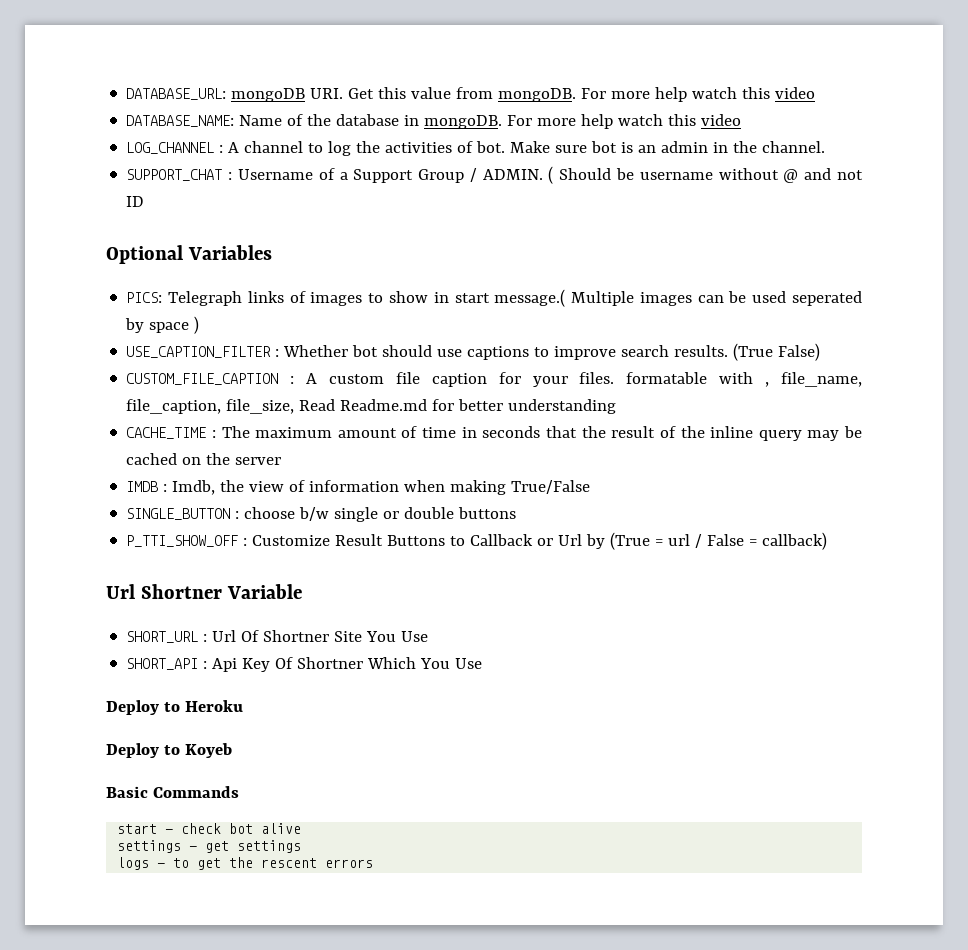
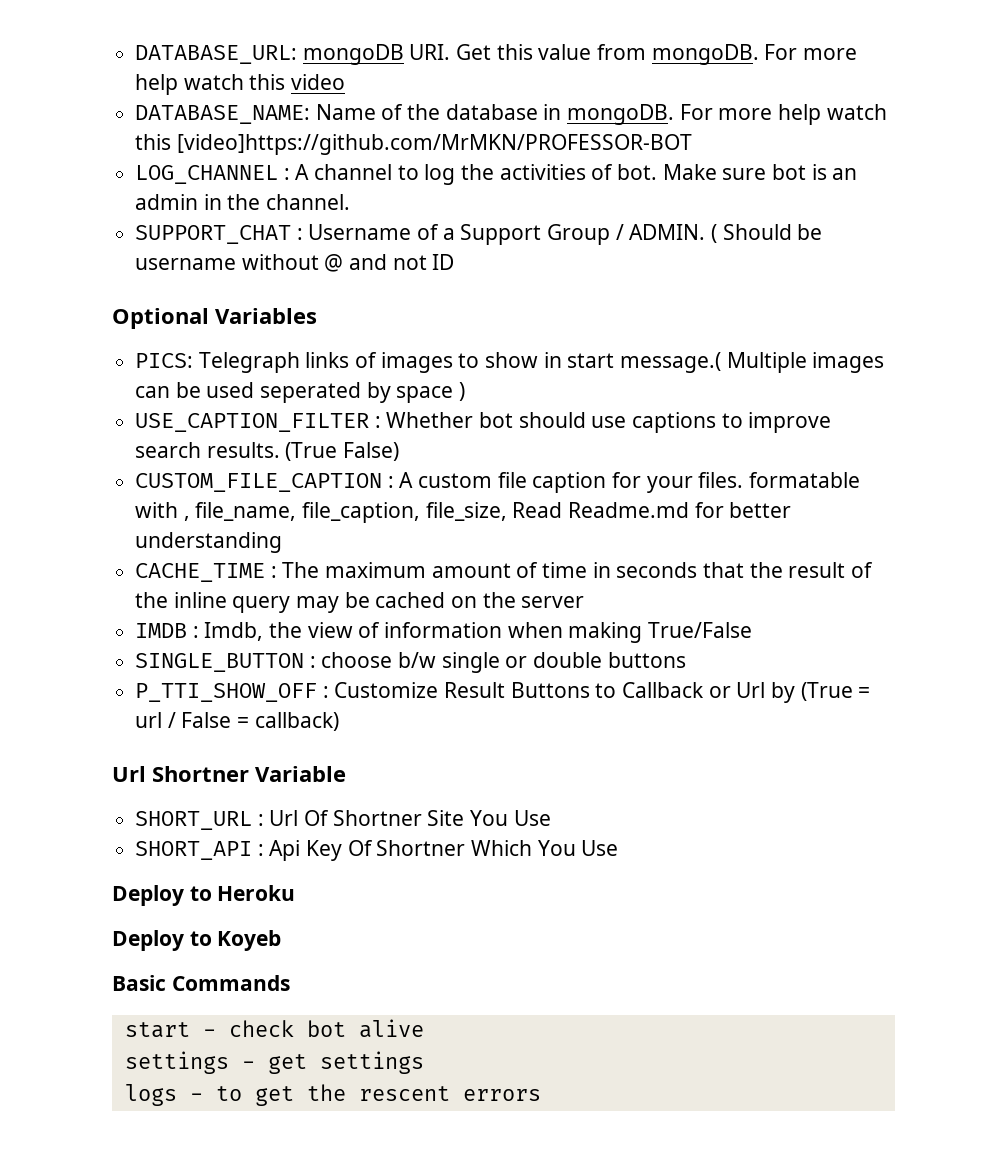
[701,114,742,126] video -> [176,134,692,155] [video]https://github.com/MrMKN/PROFESSOR-BOT

